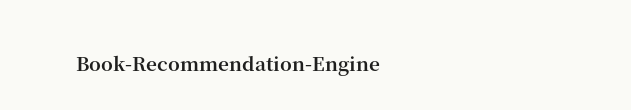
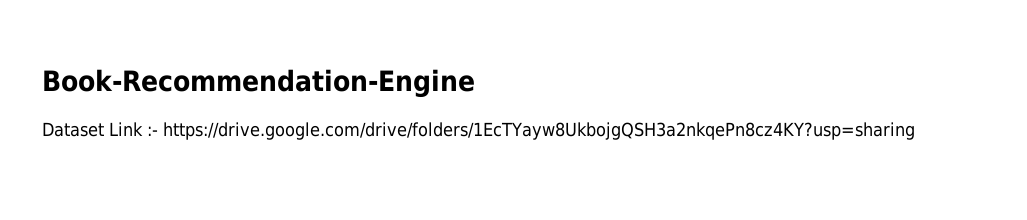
(380, 65) none -> [42,122,915,140] // Dataset Link :- https://drive.google.com/drive/folders/1EcTYayw8UkbojgQSH3a2nkqePn8cz4KY?usp=sharing

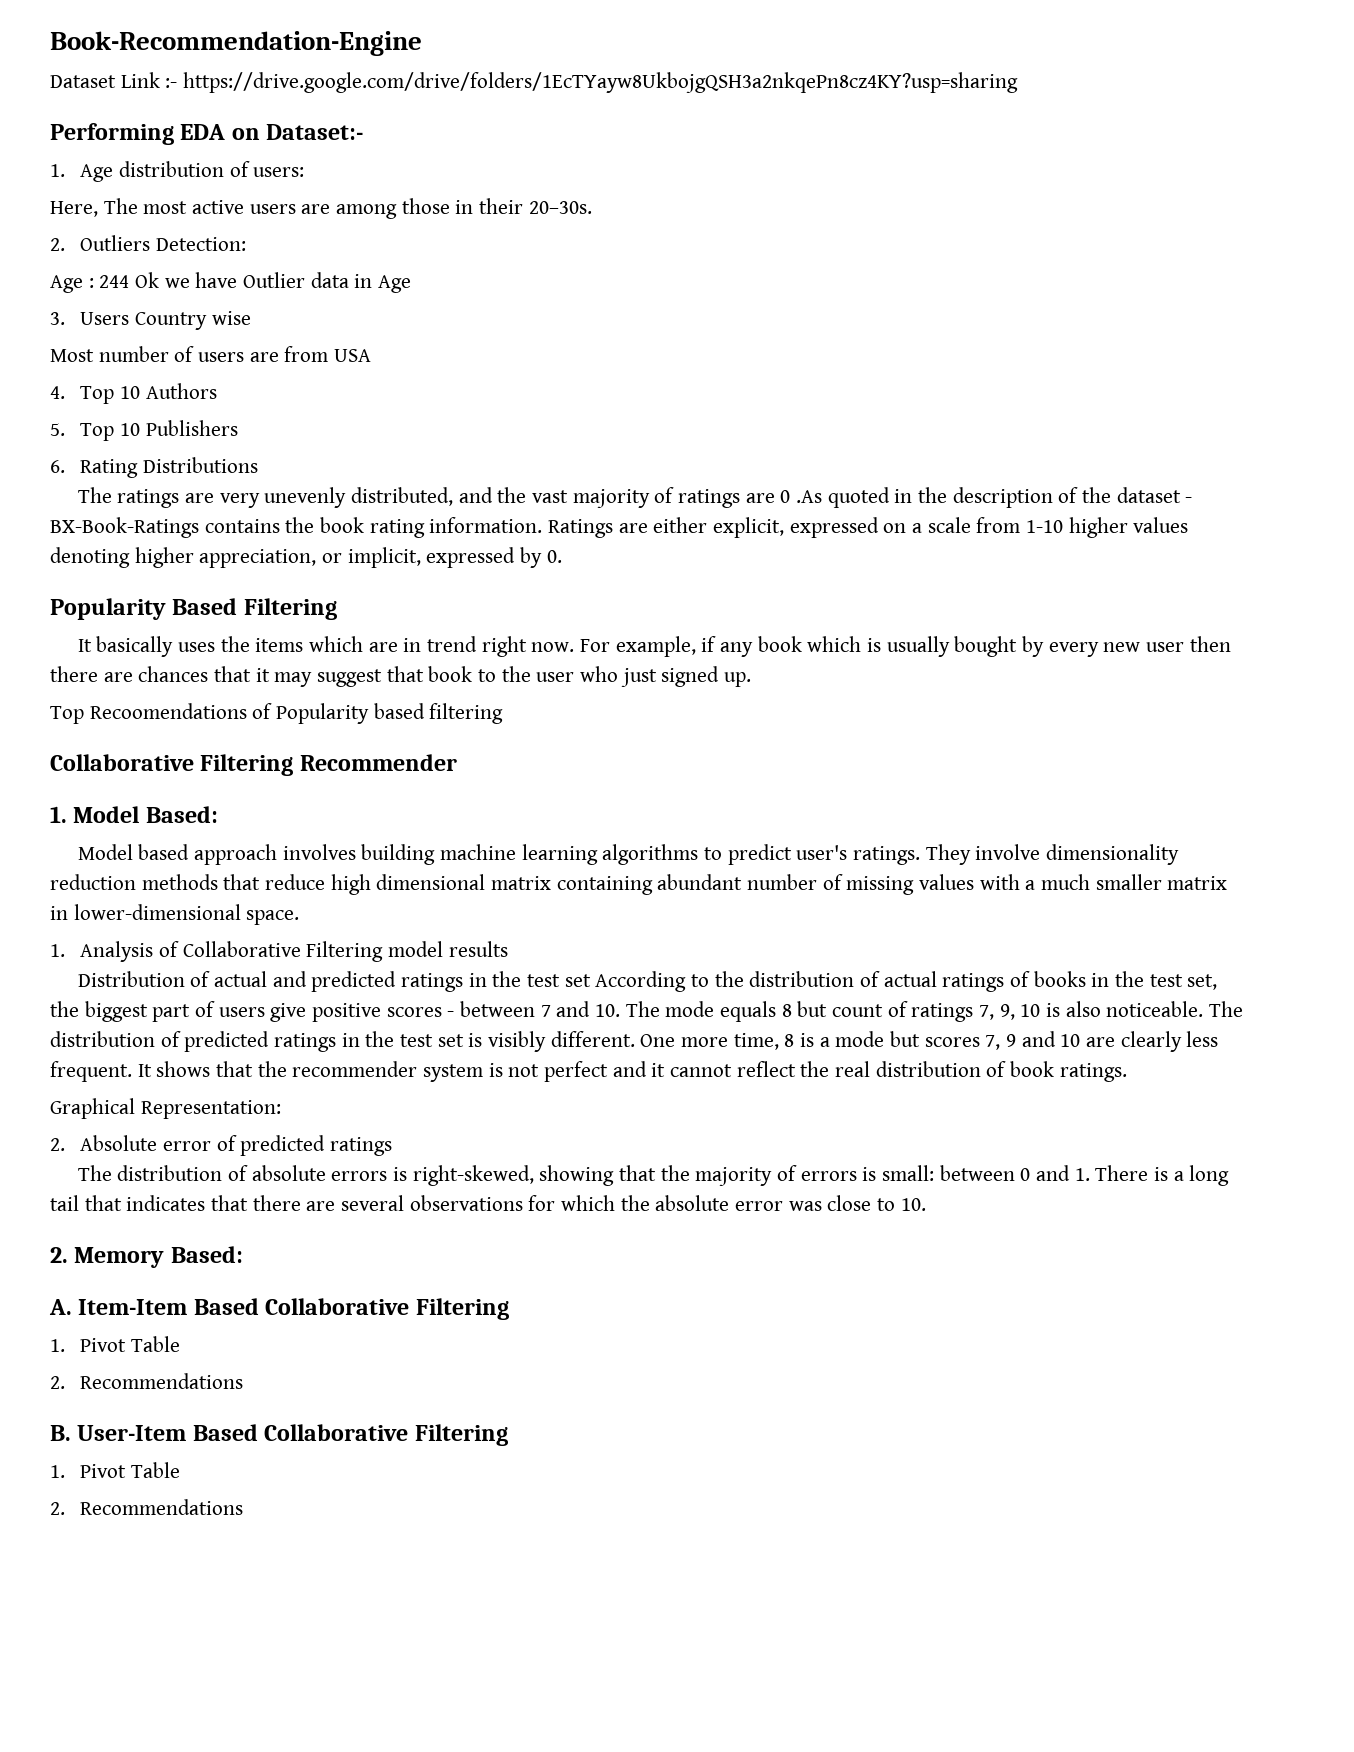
(915, 131) none -> [50,123,364,145] [50,161,305,182] [50,198,592,219] [50,235,247,251] [50,272,412,293] [50,311,251,330] [50,346,372,362] [50,383,217,404] [50,420,238,441] [50,457,259,478] [77,487,1193,508] [50,517,1189,538] [50,547,562,568] [50,598,337,620] [77,636,1231,657] [50,666,752,687] [50,703,504,724] [50,754,457,776] [50,806,218,823] [77,844,1180,865] [50,874,1228,895] [50,904,300,925] [50,941,508,962] [77,971,1218,992] [50,1001,1244,1022] [50,1031,1219,1052] [50,1061,1127,1082] [50,1098,281,1119] [50,1135,393,1156] [77,1165,1230,1186] [50,1195,926,1211] [50,1246,243,1268] [49,1298,509,1320] [50,1336,181,1352] [50,1373,244,1389] [50,1424,508,1446] [50,1462,181,1478] [50,1499,244,1515] // Performing EDA on Dataset:- // 1. Age distribution of users: // Here, The most active users are among those in their 20–30s. // 2. Outliers Detection: // Age : 244 Ok we have Outlier data in Age // 3. Users Country wise // Most number of users are from USA // 4. Top 10 Authors // 5. Top 10 Publishers // 6. Rating Distributions // The ratings are very unevenly distributed, and the vast majority of ratings are 0 .As quoted in the description of the dataset - BX-Book-Ratings contains the book rating information. Ratings are either explicit, expressed on a scale from 1-10 higher values denoting higher appreciation, or implicit, expressed by 0. // Popularity Based Filtering // It basically uses the items which are in trend right now. For example, if any book which is usually bought by every new user then there are chances that it may suggest that book to the user who just signed up. // Top Recoomendations of Popularity based filtering // Collaborative Filtering Recommender // 1. Model Based: // Model based approach involves building machine learning algorithms to predict user's ratings. They involve dimensionality reduction methods that reduce high dimensional matrix containing abundant number of missing values with a much smaller matrix in lower-dimensional space. // 1. Analysis of Collaborative Filtering model results // Distribution of actual and predicted ratings in the test set According to the distribution of actual ratings of books in the test set, the biggest part of users give positive scores - between 7 and 10. The mode equals 8 but count of ratings 7, 9, 10 is also noticeable. The distribution of predicted ratings in the test set is visibly different. One more time, 8 is a mode but scores 7, 9 and 10 are clearly less frequent. It shows that the recommender system is not perfect and it cannot reflect the real distribution of book ratings. // Graphical Representation: // 2. Absolute error of predicted ratings // The distribution of absolute errors is right-skewed, showing that the majority of errors is small: between 0 and 1. There is a long tail that indicates that there are several observations for which the absolute error was close to 10. // 2. Memory Based: // A. Item-Item Based Collaborative Filtering // 1. Pivot Table // 2. Recommendations // B. User-Item Based Collaborative Filtering // 1. Pivot Table // 2. Recommendations

